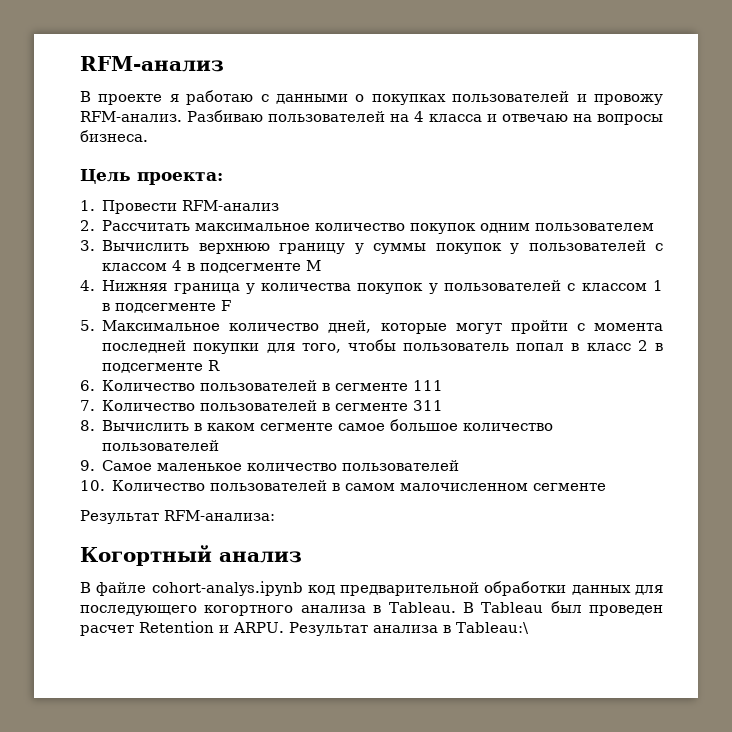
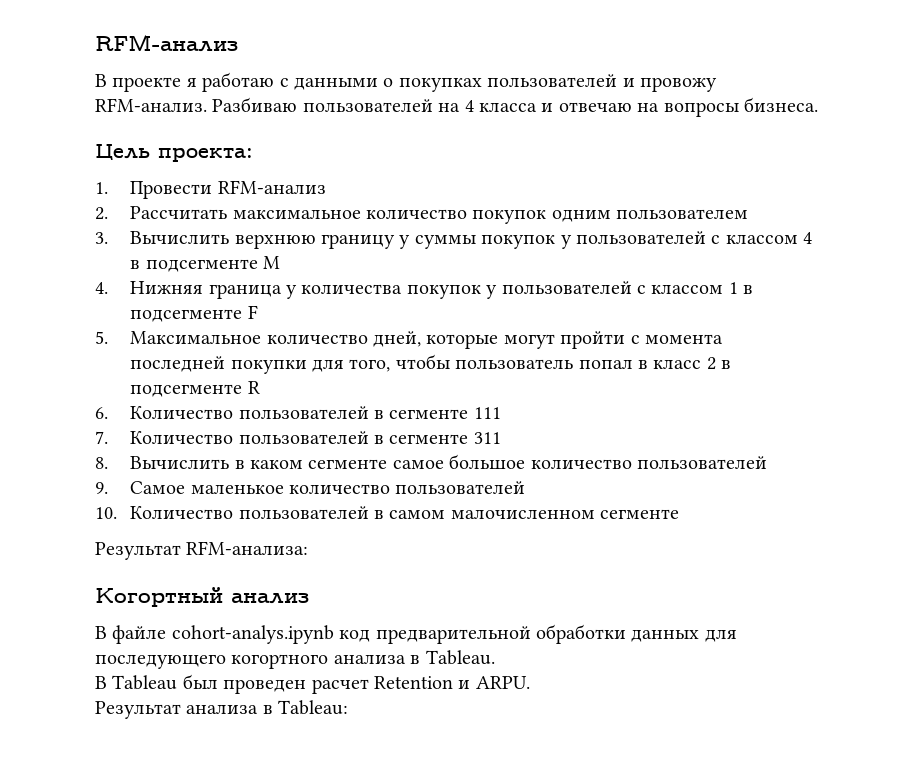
(456, 607) none -> (495, 657) //
(284, 627) none -> (530, 682) //
[455,622,529,634] Tableau:\ -> [278,700,349,715] Tableau:

